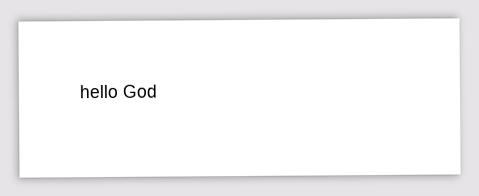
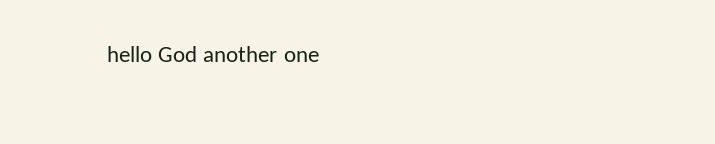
(157, 91) none -> [203,46,319,62] another one

